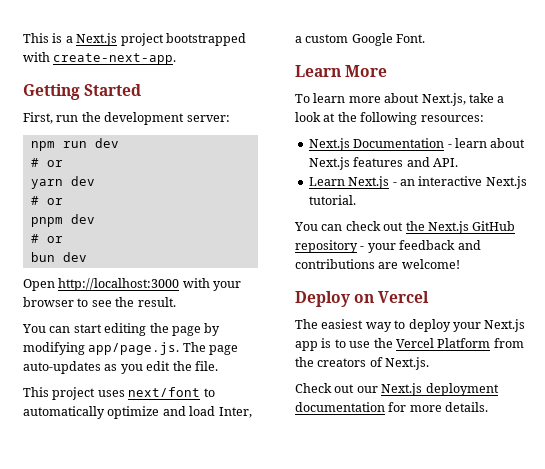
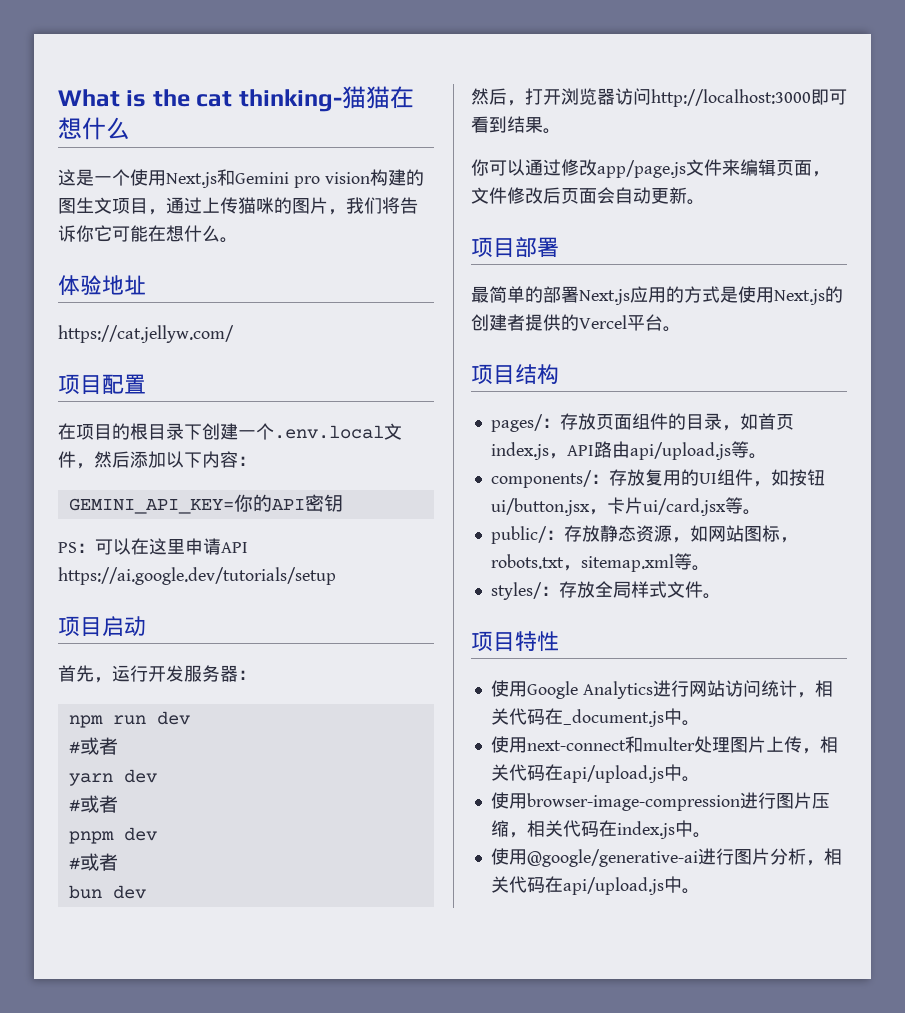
[23,33,246,46] [23,52,177,65] [23,84,142,100] [23,112,230,125] This is a Next.js project bootstrapped with create-next-app. // Getting Started // First, run the development server: -> [58,86,414,112] [58,117,130,140] [58,169,424,188] [58,197,418,215] [58,225,238,243] [58,275,146,296] [58,325,234,343] [58,374,146,394] [58,423,402,440] [58,451,256,469] [68,494,343,514] [58,538,248,555] [58,567,336,585] [58,616,146,637] [58,665,256,683] What is the cat thinking-猫猫在想什么 // 这是一个使用Next.js和Gemini pro vision构建的图生文项目，通过上传猫咪的图片，我们将告诉你它可能在想什么。 // 体验地址 // https://cat.jellyw.com/ // 项目配置 // 在项目的根目录下创建一个.env.local文件，然后添加以下内容： // GEMINI_API_KEY=你的API密钥 // PS：可以在这里申请API https://ai.google.dev/tutorials/setup // 项目启动 // 首先，运行开发服务器：
[46,160,63,167] or -> [79,737,118,755] 或者
[46,198,63,205] or -> [79,795,118,813] 或者
[46,236,63,243] or -> [79,853,118,871] 或者
[23,278,242,291] [23,297,176,307] [22,323,221,336] [23,342,239,355] [23,361,218,374] [23,387,215,400] [23,406,252,419] [295,33,426,46] [295,65,388,77] [295,93,505,106] [295,112,484,125] [308,138,526,151] [308,157,458,170] [308,176,527,189] [308,195,356,205] [294,221,516,234] [295,240,481,253] [295,259,460,269] [295,291,430,307] [295,319,526,332] [295,338,524,351] [295,357,430,370] [295,383,499,396] [295,402,489,412] Open http://localhost:3000 with your browser to see the result. // You can start editing the page by modifying app/page.js. The page auto-updates as you edit the file. // This project uses next/font to automatically optimize and load Inter, a custom Google Font. // Learn More // To learn more about Next.js, take a look at the following resources: // Next.js Documentation - learn about Next.js features and API. // Learn Next.js - an interactive Next.js tutorial. // You can check out the Next.js GitHub repository - your feedback and contributions are welcome! // Deploy on Vercel // The easiest way to deploy your Next.js app is to use the Vercel Platform from the creators of Next.js. // Check out our Next.js deployment documentation for more details. -> [471,88,847,107] [471,116,561,134] [471,159,830,178] [471,187,705,205] [471,237,559,257] [471,286,843,305] [471,314,681,332] [471,364,559,384] [490,413,794,432] [490,441,767,460] [490,469,825,488] [490,497,761,516] [490,525,798,544] [490,553,710,572] [490,581,721,600] [471,631,559,651] [490,680,833,699] [490,708,700,727] [490,736,838,754] [490,764,700,783] [490,792,830,811] [490,820,711,839] [490,848,842,867] [490,876,700,895] 然后，打开浏览器访问http://localhost:3000即可看到结果。 // 你可以通过修改app/page.js文件来编辑页面，文件修改后页面会自动更新。 // 项目部署 // 最简单的部署Next.js应用的方式是使用Next.js的创建者提供的Vercel平台。 // 项目结构 // pages/：存放页面组件的目录，如首页index.js，API路由api/upload.js等。 // components/：存放复用的UI组件，如按钮ui/button.jsx，卡片ui/card.jsx等。 // public/：存放静态资源，如网站图标，robots.txt，sitemap.xml等。 // styles/：存放全局样式文件。 // 项目特性 // 使用Google Analytics进行网站访问统计，相关代码在_document.js中。 // 使用next-connect和multer处理图片上传，相关代码在api/upload.js中。 // 使用browser-image-compression进行图片压缩，相关代码在index.js中。 // 使用@google/generative-ai进行图片分析，相关代码在api/upload.js中。

